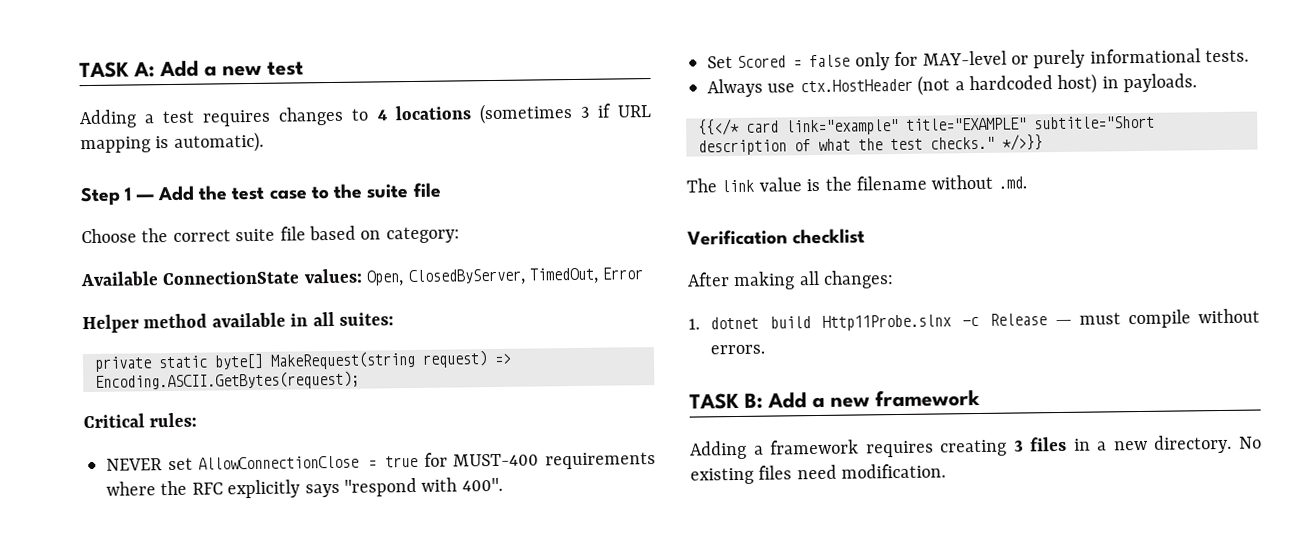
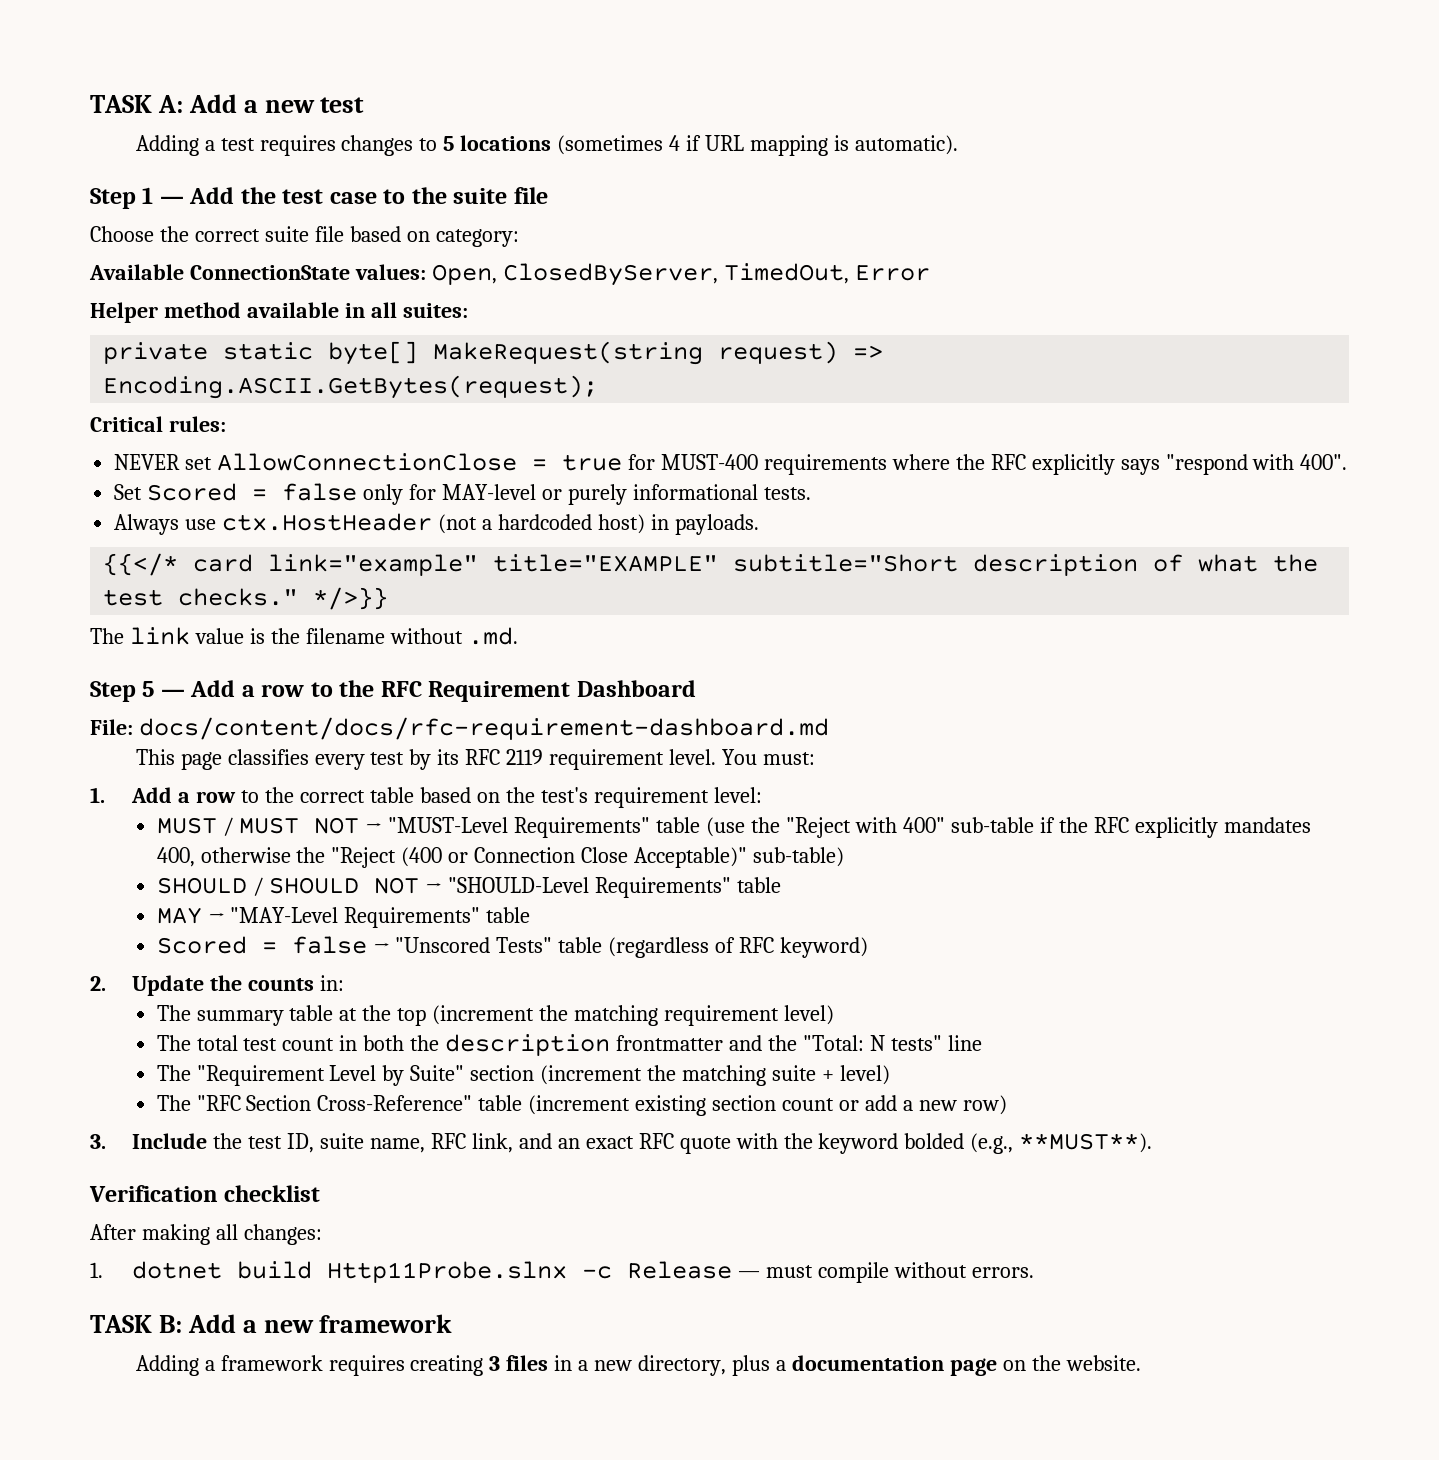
[376,109,388,121] 4 -> [443,136,455,151] 5
[579,106,590,118] 3 -> [669,135,681,151] 4
(1027, 182) none -> [90,680,696,702] [90,717,829,740] [135,749,816,770] [90,787,762,808] [156,817,1311,838] [156,847,845,868] [156,877,782,898] [156,907,531,928] [156,936,869,958] [90,975,345,996] [156,1005,834,1026] [156,1034,982,1056] [156,1065,890,1086] [156,1095,1007,1116] [90,1133,1153,1154] // Step 5 — Add a row to the RFC Requirement Dashboard // File: docs/content/docs/rfc-requirement-dashboard.md // This page classifies every test by its RFC 2119 requirement level. You must: // 1. Add a row to the correct table based on the test's requirement level: // MUST / MUST NOT → "MUST-Level Requirements" table (use the "Reject with 400" sub-table if the RFC explicitly mandates 400, otherwise the "Reject (400 or Connection Close Acceptable)" sub-table) // SHOULD / SHOULD NOT → "SHOULD-Level Requirements" table // MAY → "MAY-Level Requirements" table // Scored = false → "Unscored Tests" table (regardless of RFC keyword) // 2. Update the counts in: // The summary table at the top (increment the matching requirement level) // The total test count in both the description frontmatter and the "Total: N tests" line // The "Requirement Level by Suite" section (increment the matching suite + level) // The "RFC Section Cross-Reference" table (increment existing section count or add a new row) // 3. Include the test ID, suite name, RFC link, and an exact RFC quote with the keyword bolded (e.g., **MUST**).
[1153,434,1262,454] [690,463,947,485] directory. No existing files need modification. -> [638,1355,1141,1376] directory, plus a documentation page on the website.

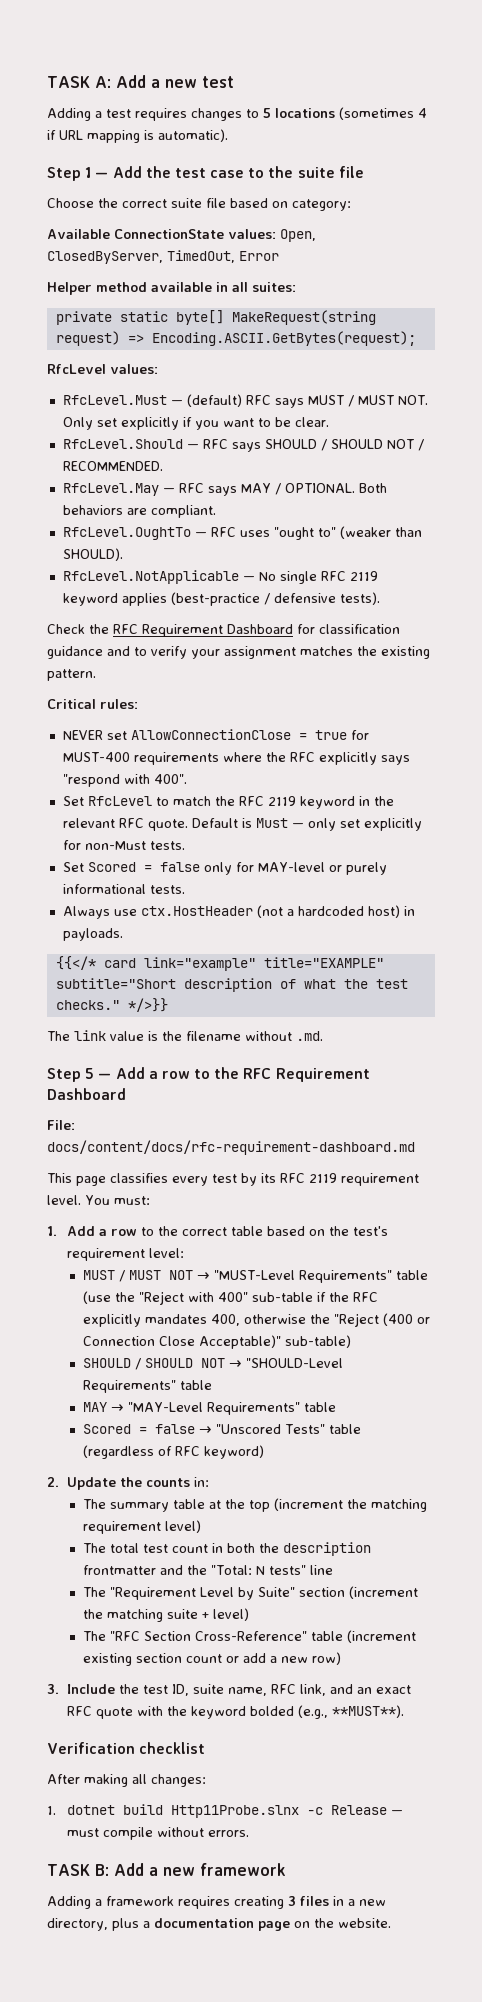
(599, 387) none -> [47,364,158,374] [62,394,428,408] [62,417,329,430] [62,439,424,452] [62,461,163,471] [62,483,387,496] [62,505,216,518] [62,526,422,540] [62,548,123,561] [62,570,378,584] [62,592,380,606] [47,624,400,637] [47,646,430,659] [47,669,96,681] // RfcLevel values: // RfcLevel.Must — (default) RFC says MUST / MUST NOT. Only set explicitly if you want to be clear. // RfcLevel.Should — RFC says SHOULD / SHOULD NOT / RECOMMENDED. // RfcLevel.May — RFC says MAY / OPTIONAL. Both behaviors are compliant. // RfcLevel.OughtTo — RFC uses "ought to" (weaker than SHOULD). // RfcLevel.NotApplicable — No single RFC 2119 keyword applies (best-practice / defensive tests). // Check the RFC Requirement Dashboard for classification guidance and to verify your assignment matches the existing pattern.
(1348, 462) none -> [62,796,394,809] [62,818,422,831] [62,840,185,850] // Set RfcLevel to match the RFC 2119 keyword in the relevant RFC quote. Default is Must — only set explicitly for non-Must tests.

